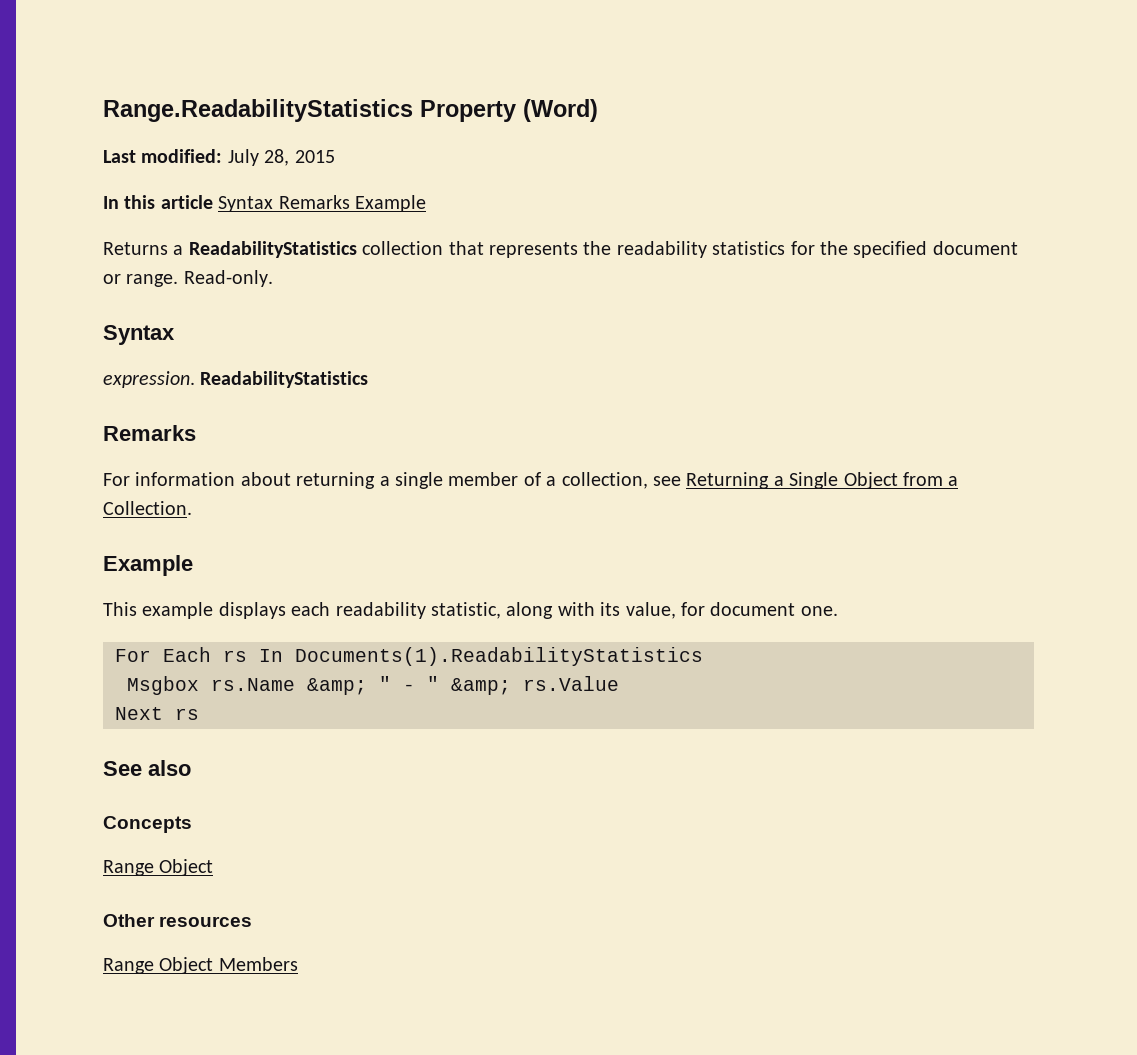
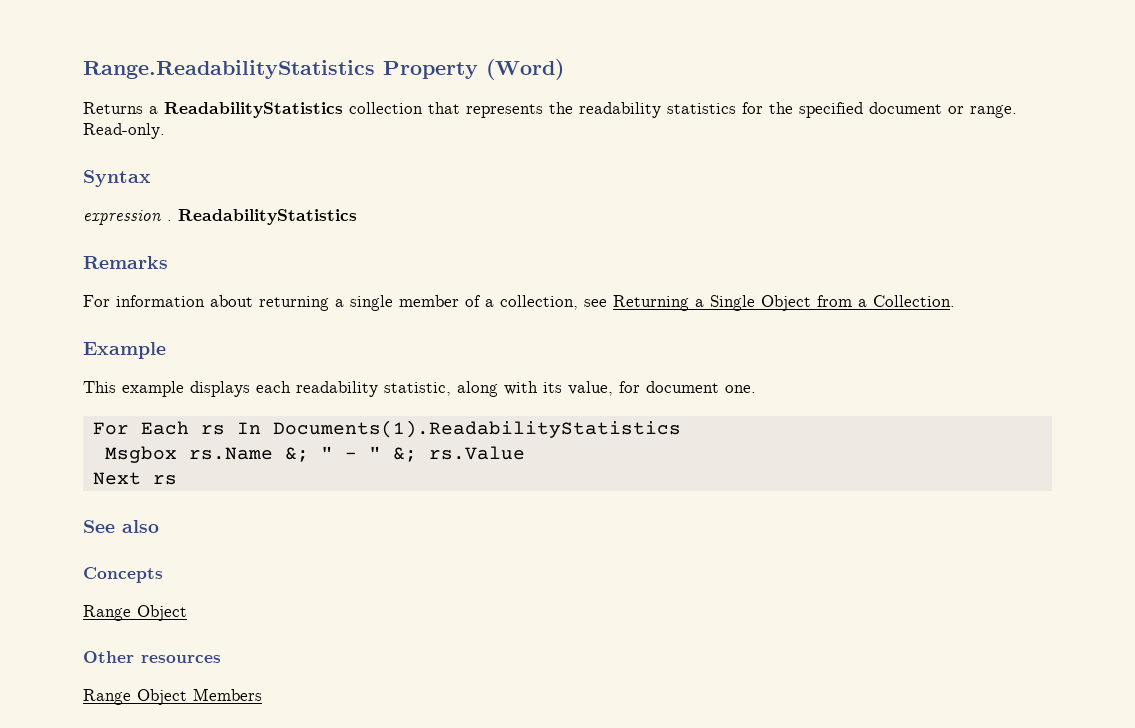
[103,149,335,166] [103,195,426,212] // Last modified: July 28, 2015 // In this article Syntax Remarks Example -> (564, 69) none
[103,371,195,388] expression. -> [83,210,172,225] expression .
[307,678,367,695] &amp; -> [284,447,309,462] &;
[451,678,511,695] &amp; -> [392,447,417,462] &;

